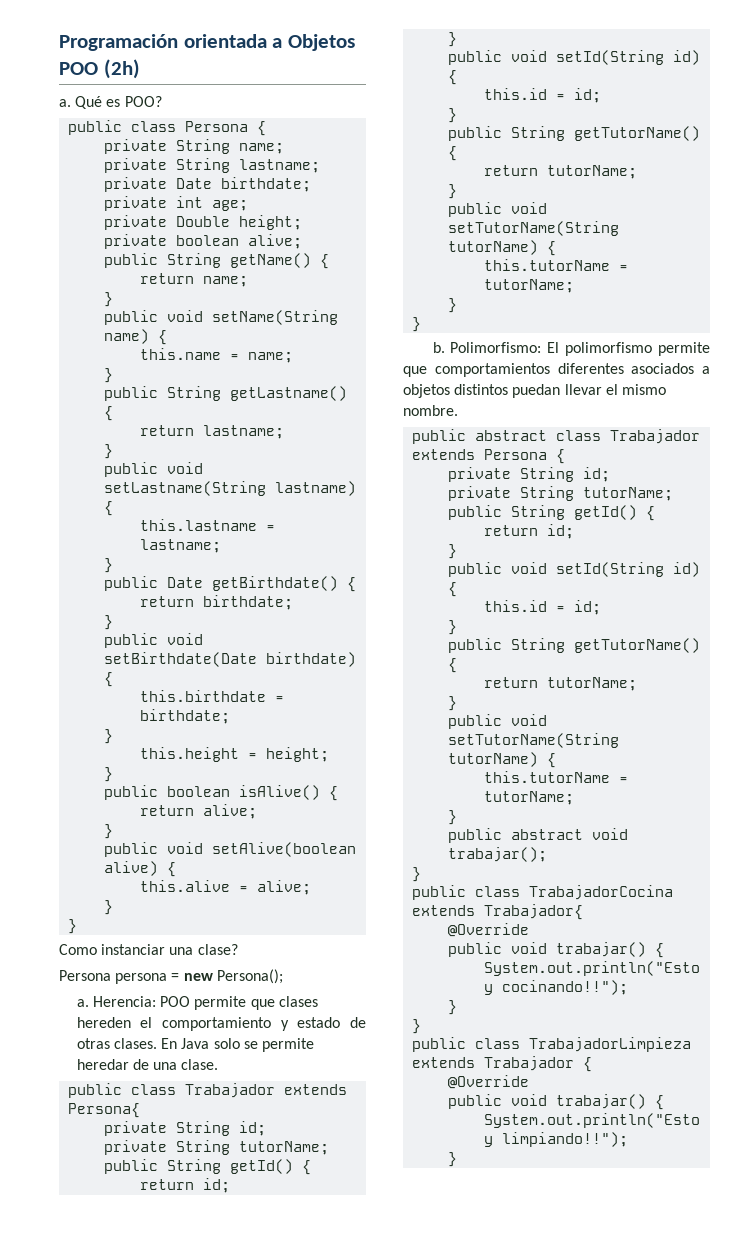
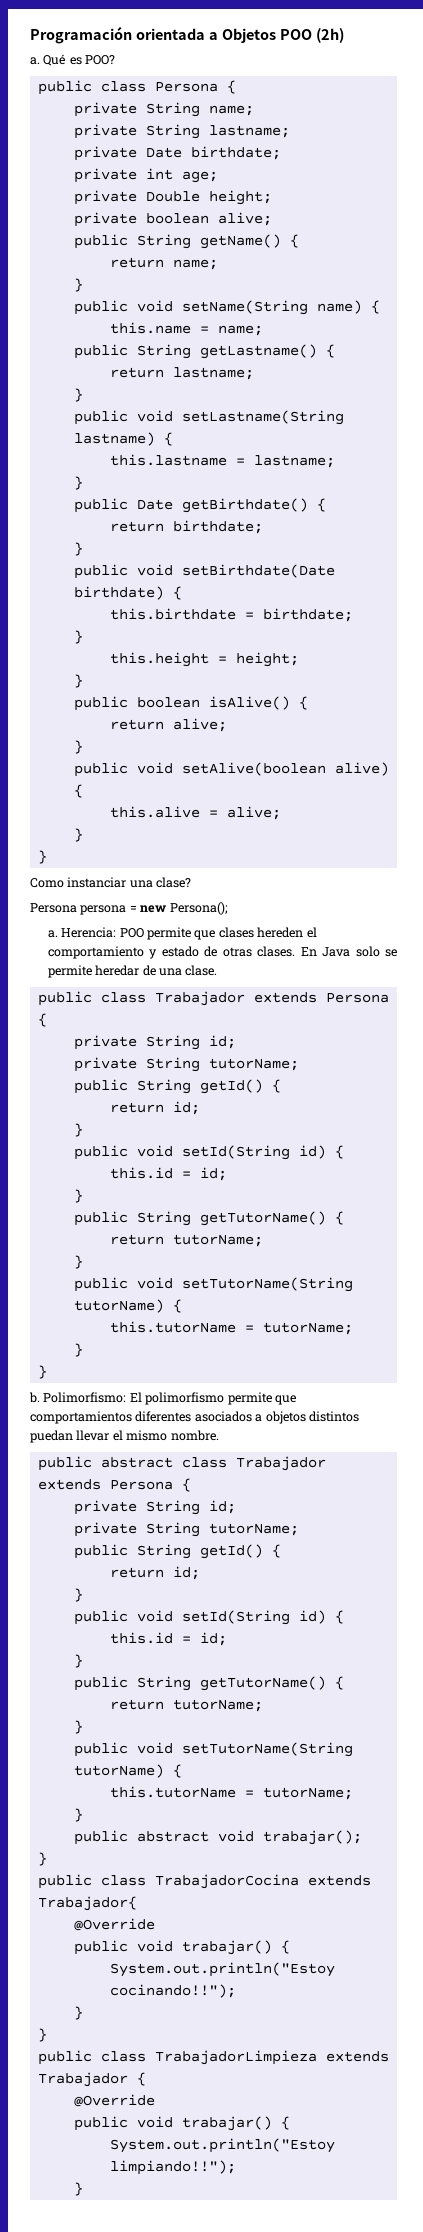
[104,368,114,383] // } -> (263, 330) none
[68,1103,141,1118] Persona{ -> [325,993,389,1003] [37,1013,47,1027] Persona {

